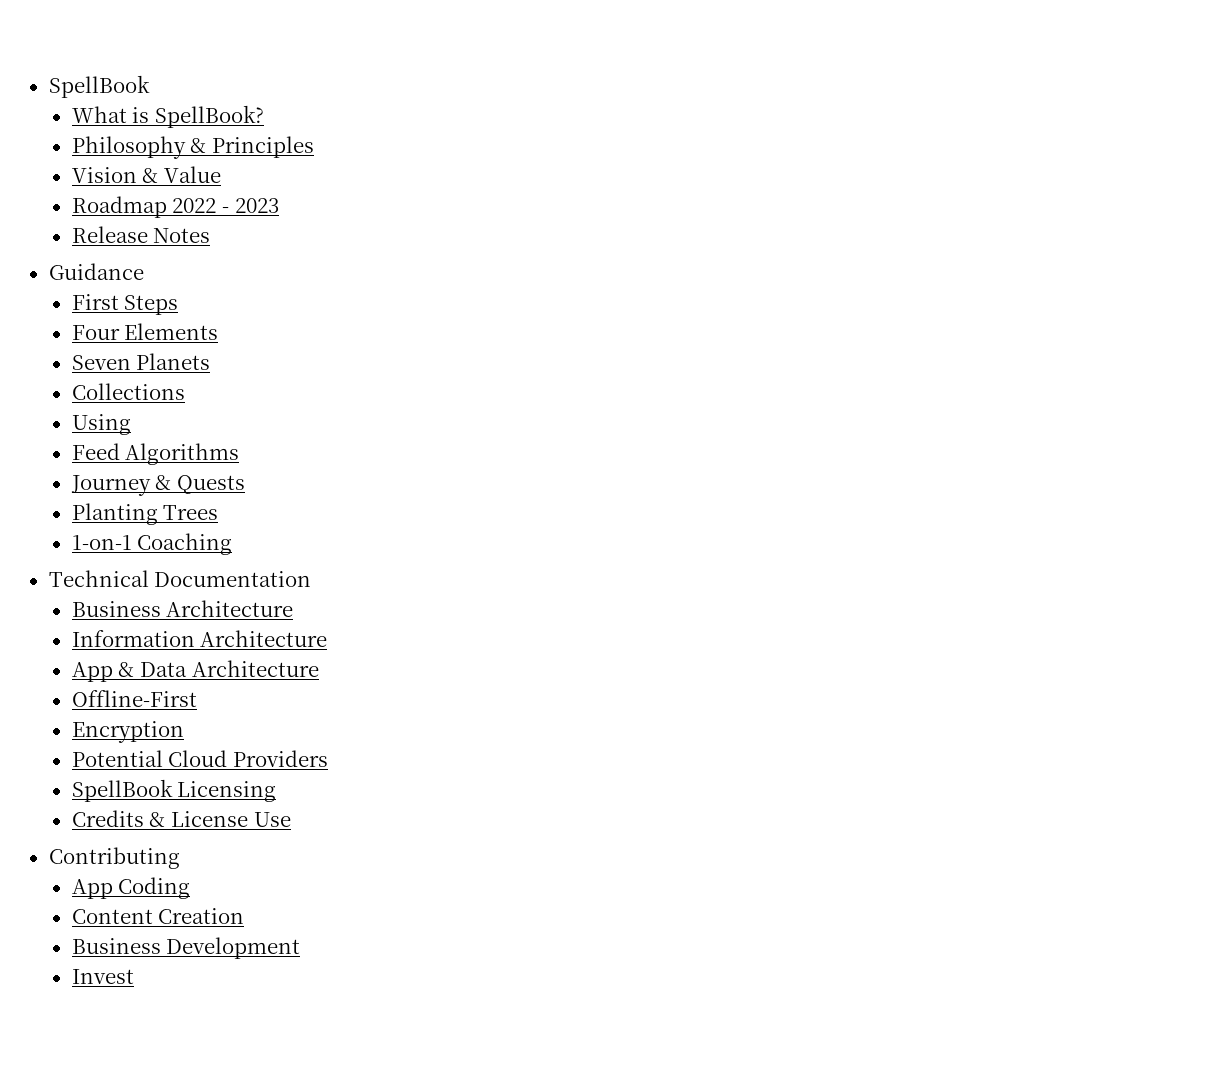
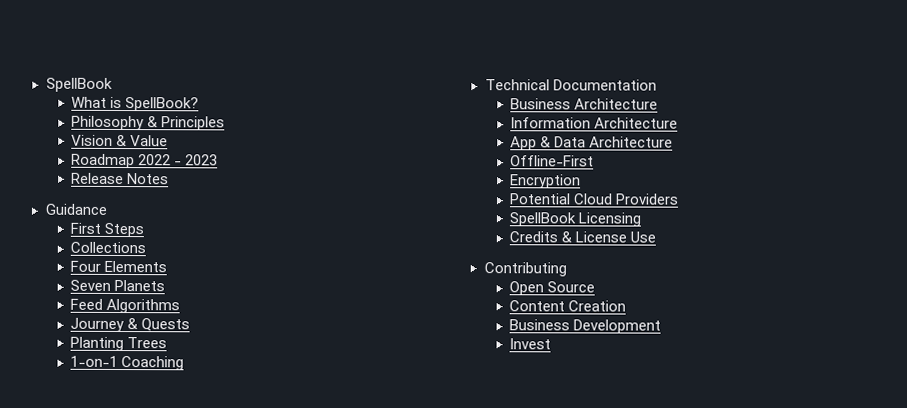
(179, 305) none -> [70,241,147,254] // Collections
[71,383,185,400] [71,414,131,435] // Collections // Using -> (166, 285) none
[71,877,191,899] App Coding -> [509,281,596,296] Open Source

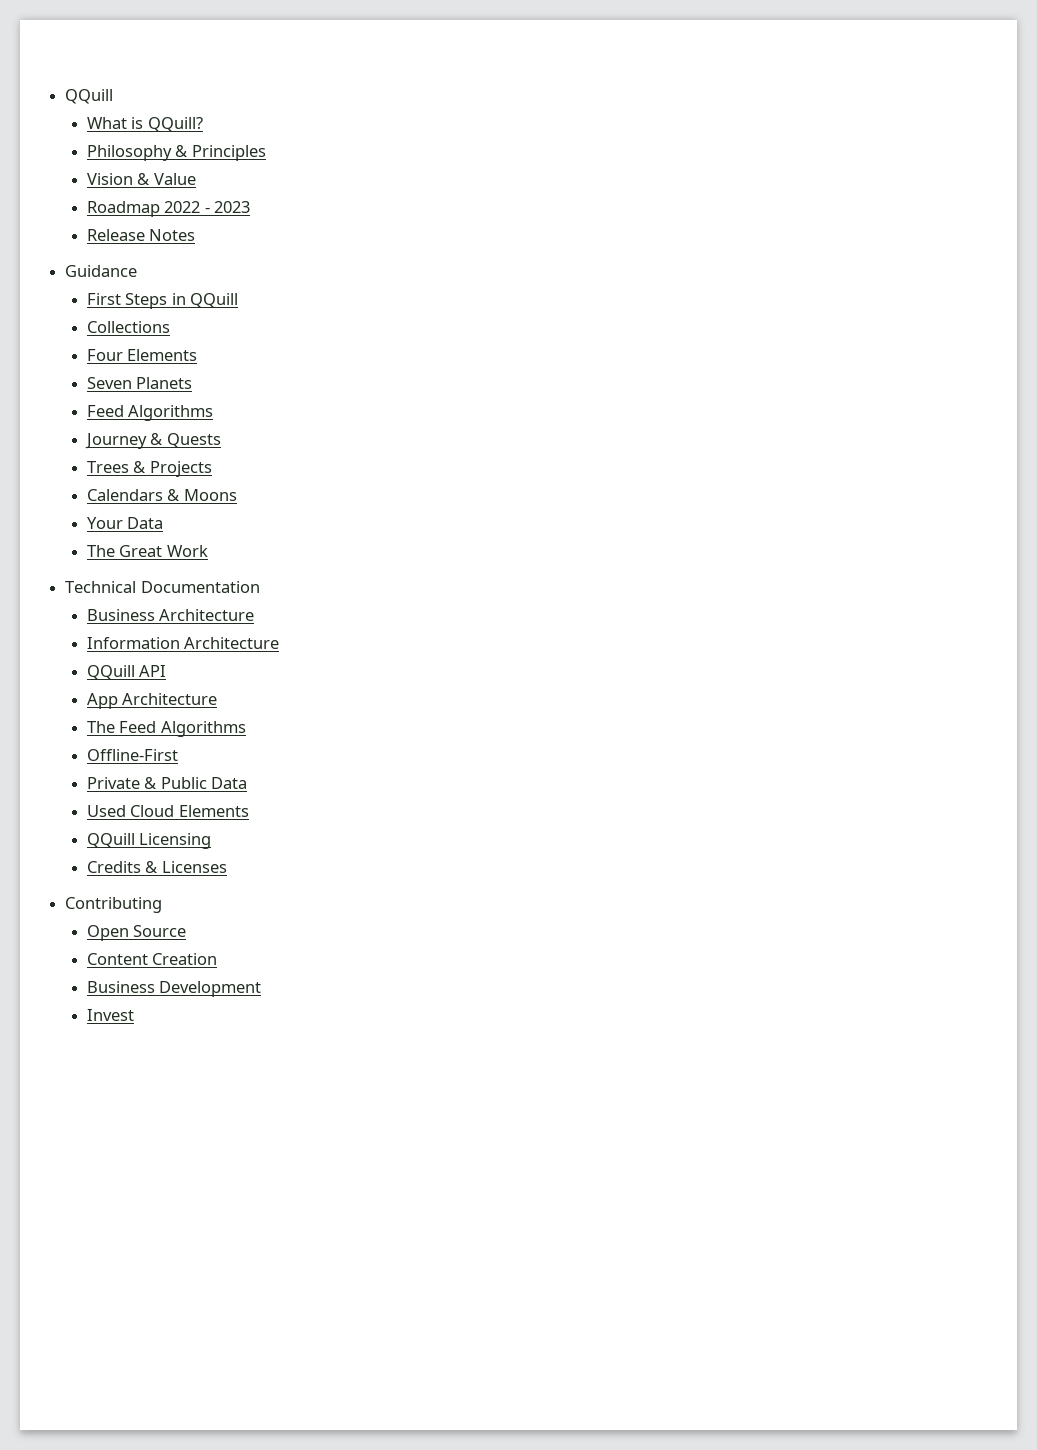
[45,77,113,92] SpellBook -> [65,89,114,104] QQuill
[125,97,200,112] SpellBook? -> [147,117,203,132] QQuill?
(145, 230) none -> [171,293,239,308] in QQuill
[70,336,125,352] Planting -> (221, 440) none
[70,355,185,371] // 1-on-1 Coaching -> [133,461,212,477] [86,489,237,501] [86,517,164,529] [86,545,208,557] & Projects // Calendars & Moons // Your Data // The Great Work
(679, 123) none -> [86,665,167,680] // QQuill API
[540,136,674,148] [510,155,595,167] [510,174,582,189] [509,193,680,205] [509,212,577,227] & Data Architecture // Offline-First // Encryption // Potential Cloud Providers // SpellBook -> [122,693,218,705] [86,721,246,737] [86,749,178,761] [86,777,248,789] [86,805,249,817] [86,833,135,848] Architecture // The Feed Algorithms // Offline-First // Private & Public Data // Used Cloud Elements // QQuill
[575,231,657,243] License Use -> [161,861,227,873] Licenses

